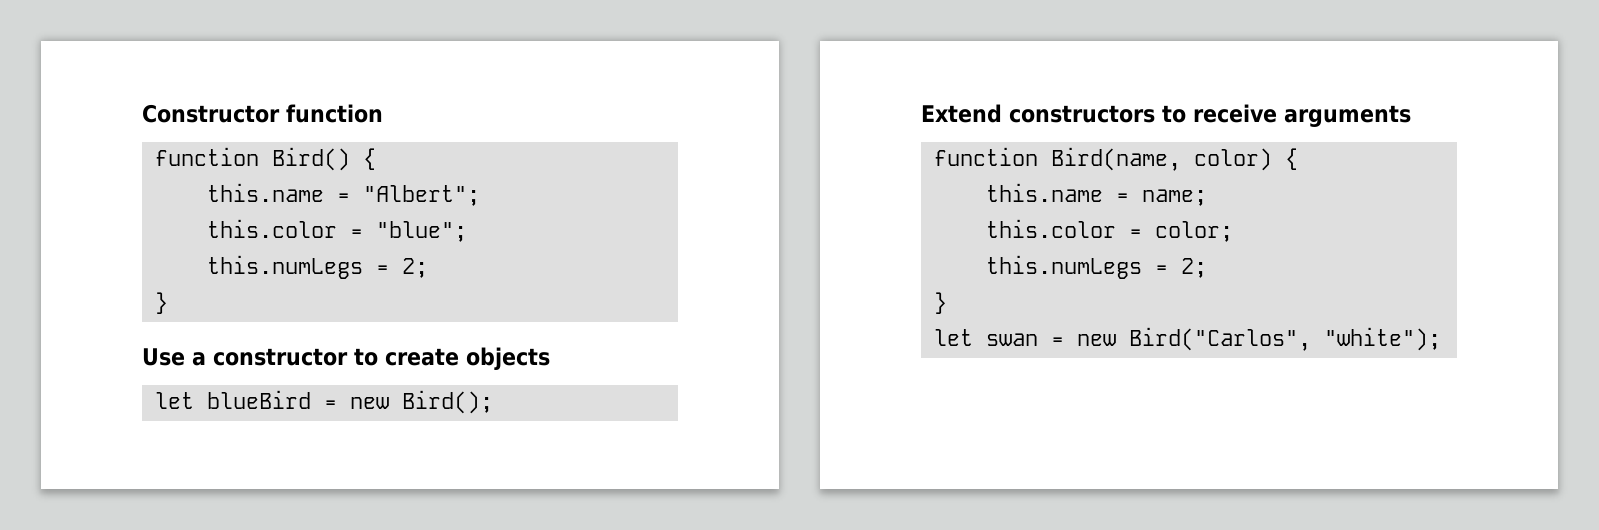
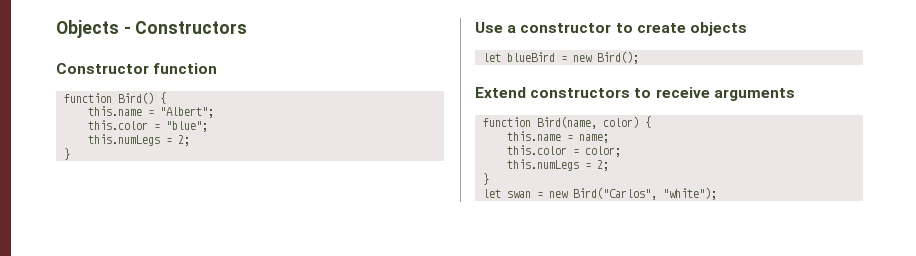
(142, 113) none -> [56,20,248,38] Objects - Constructors //

